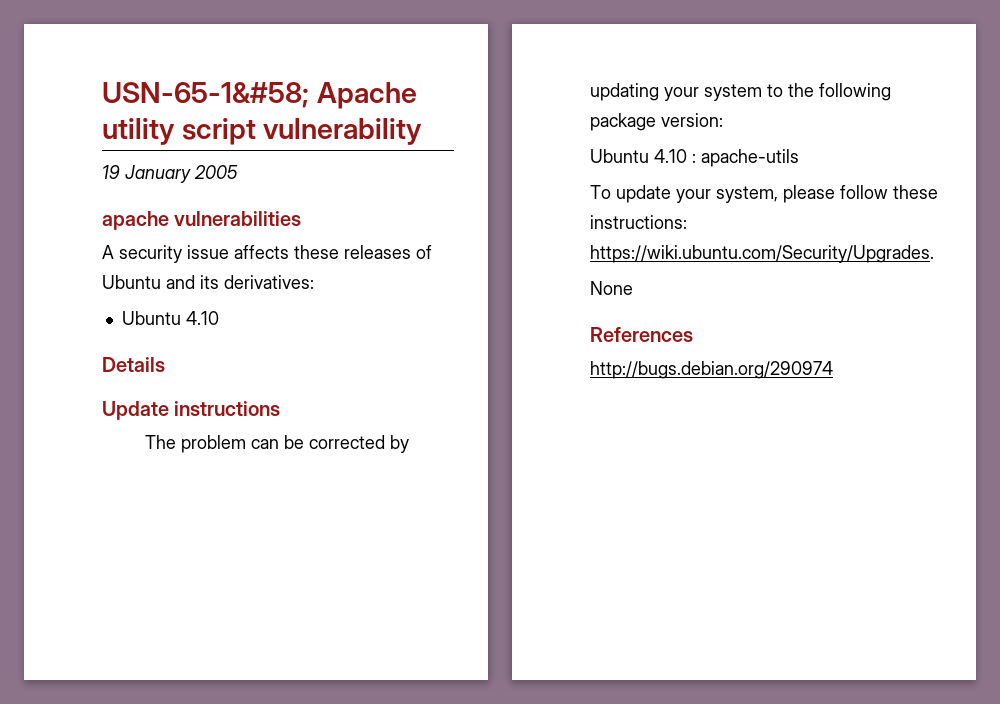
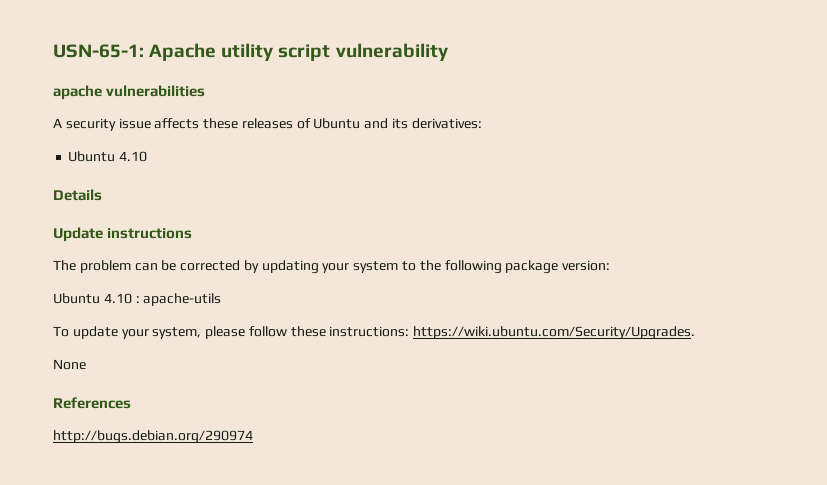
[102,82,309,108] USN-65-1&#58; -> [53,44,144,58] USN-65-1:
[102,165,238,183] // 19 January 2005 -> (448, 52) none

